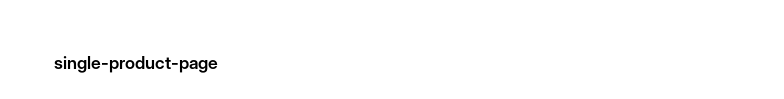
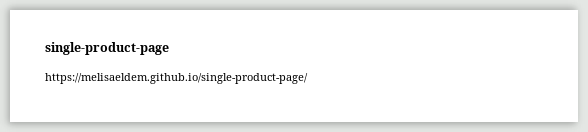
(218, 64) none -> [45,73,308,84] // https://melisaeldem.github.io/single-product-page/

